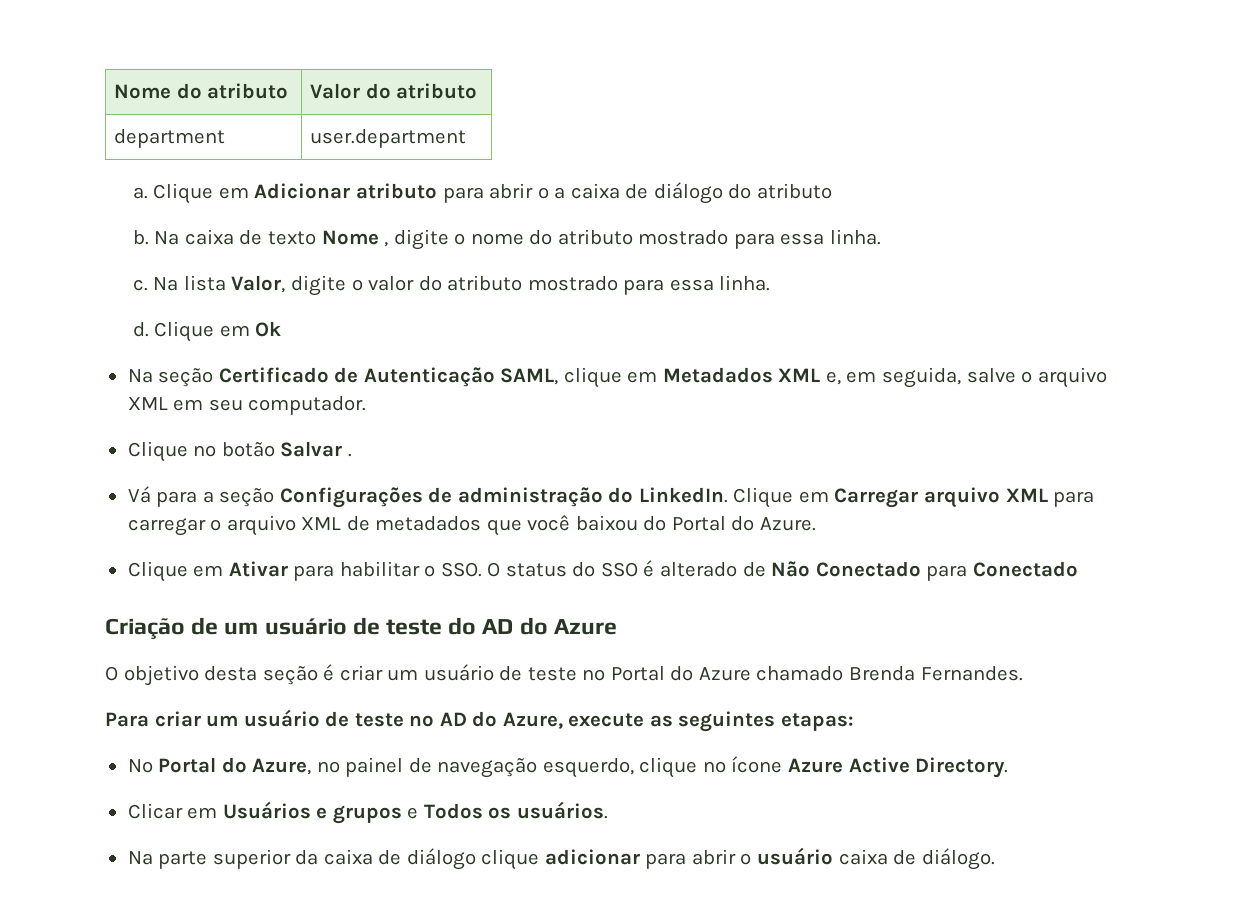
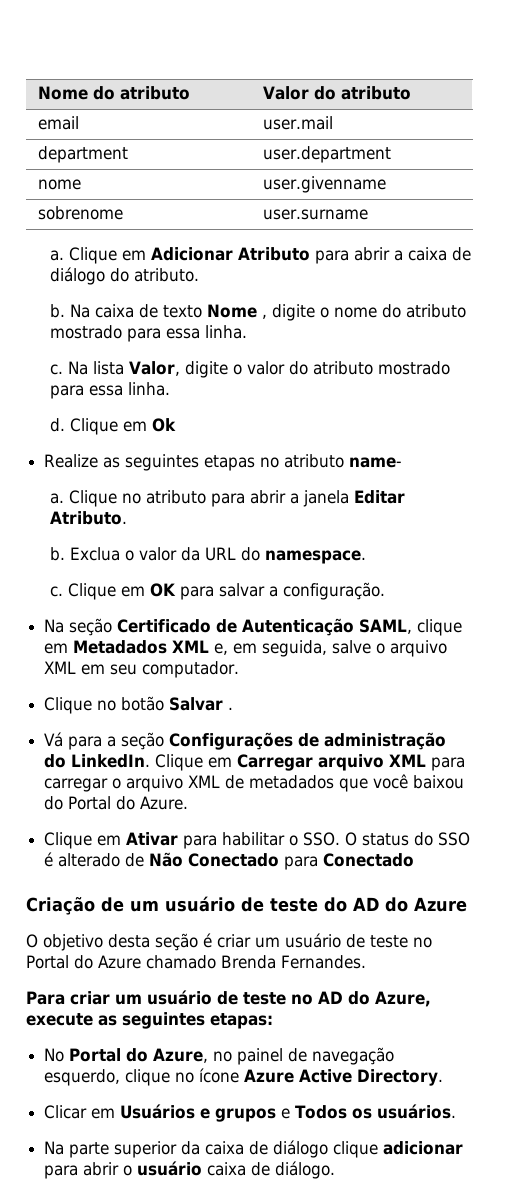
(478, 91) none -> [38,116,80,130] [263,116,334,130] // email | user.mail
(467, 138) none -> [38,179,82,190] [263,176,387,193] [38,206,124,220] [263,209,369,220] // nome | user.givenname // sobrenome | user.surname
[356,183,549,203] atributo para abrir o -> [238,247,391,264] Atributo para abrir
[756,183,832,199] atributo -> [134,268,200,282] atributo.
(282, 329) none -> [44,454,403,471] [50,490,406,507] [50,511,128,525] [50,547,367,564] [50,582,386,600] // Realize as seguintes etapas no atributo name- // a. Clique no atributo para abrir a janela Editar Atributo. // b. Exclua o valor da URL do namespace. // c. Clique em OK para salvar a configuração.

